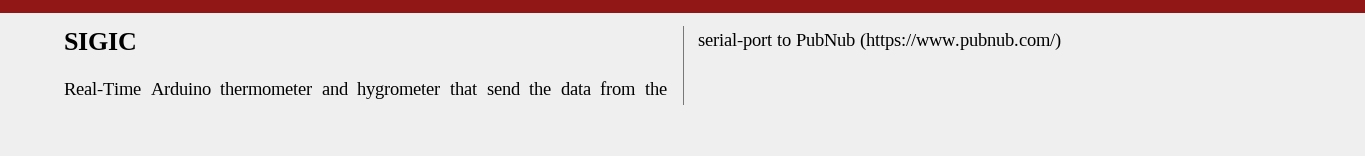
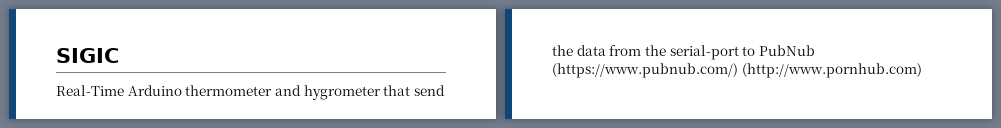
(1061, 41) none -> [741,63,922,78] (http://www.pornhub.com)

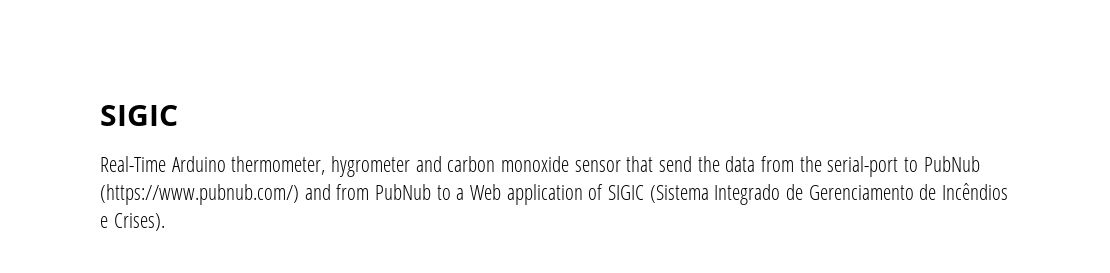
[185,85,381,100] thermometer and hygrometer -> [231,156,621,177] thermometer, hygrometer and carbon monoxide sensor
[741,63,922,78] (http://www.pornhub.com) -> [304,183,1009,205] [100,213,165,231] and from PubNub to a Web application of SIGIC (Sistema Integrado de Gerenciamento de Incêndios e Crises).

